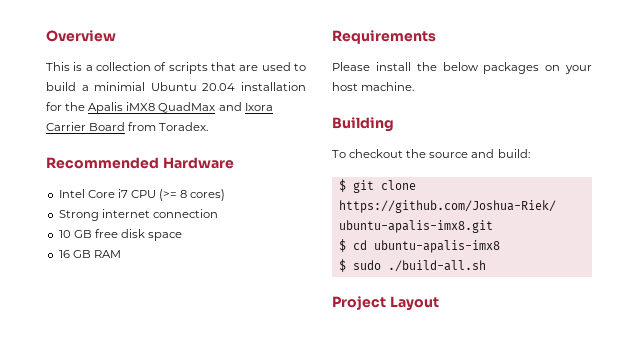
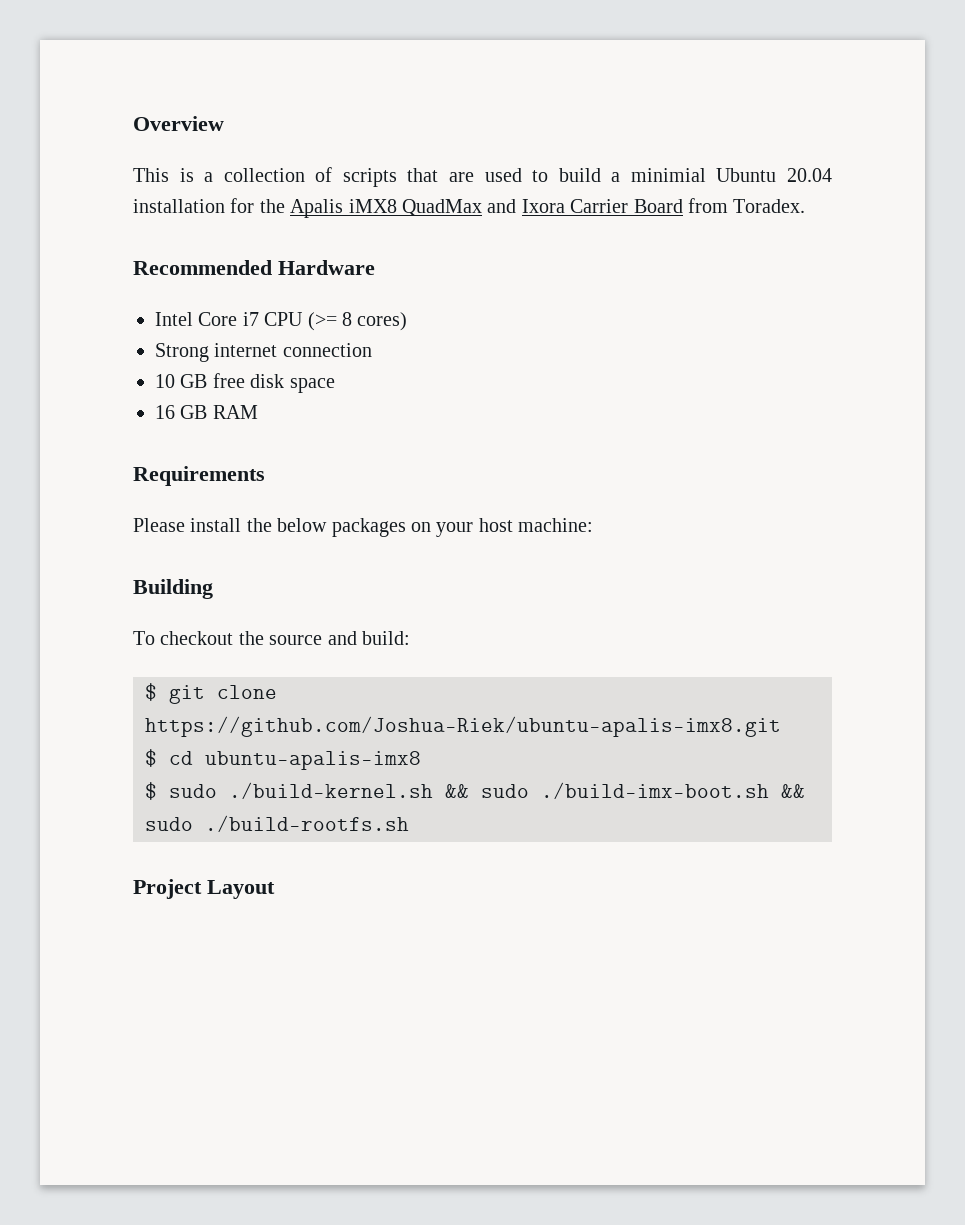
[361,82,415,91] machine. -> [518,518,594,532] machine:
[387,260,486,272] ./build-all.sh -> [229,782,805,799] [145,815,409,832] ./build-kernel.sh && sudo ./build-imx-boot.sh && sudo ./build-rootfs.sh

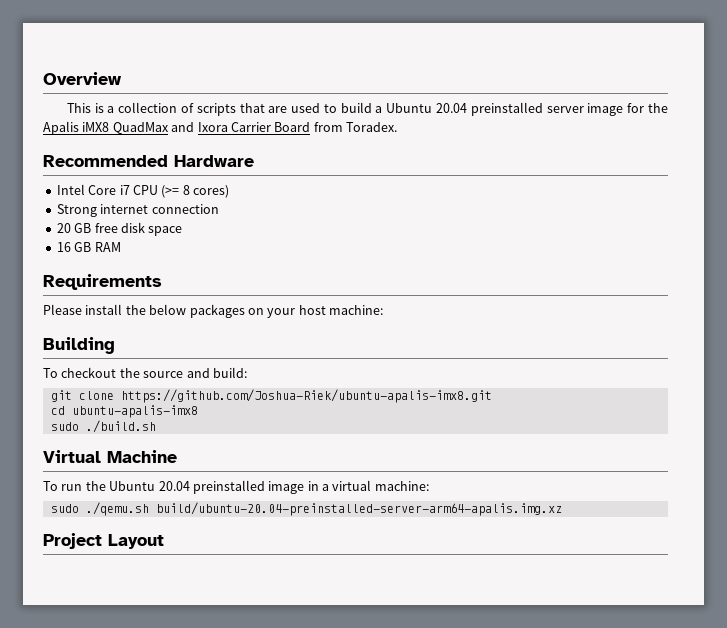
[630,168,832,182] [133,199,225,213] minimial Ubuntu 20.04 installation -> [386,102,624,116] Ubuntu 20.04 preinstalled server image
[155,374,175,388] 10 -> [56,223,71,233] 20
[145,683,157,701] $ -> (247, 372) none
[145,749,157,767] $ -> (492, 396) none
[145,782,805,800] [145,815,409,832] $ sudo ./build-kernel.sh && sudo ./build-imx-boot.sh && sudo ./build-rootfs.sh -> [50,420,156,433] [43,450,177,463] [43,480,429,494] [50,502,562,516] sudo ./build.sh // Virtual Machine // To run the Ubuntu 20.04 preinstalled image in a virtual machine: // sudo ./qemu.sh build/ubuntu-20.04-preinstalled-server-arm64-apalis.img.xz

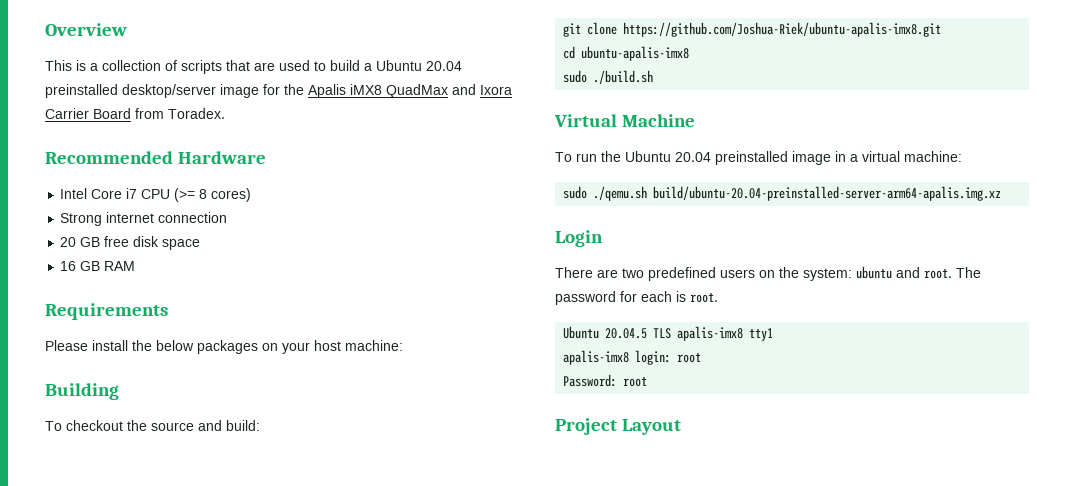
[546,106,584,113] server -> [122,84,216,98] desktop/server
(562, 509) none -> [555,230,603,247] [555,266,981,281] [555,291,718,305] [563,326,774,341] [563,350,702,365] [563,374,648,387] // Login // There are two predefined users on the system: ubuntu and root. The password for each is root. // Ubuntu 20.04.5 TLS apalis-imx8 tty1 // apalis-imx8 login: root // Password: root

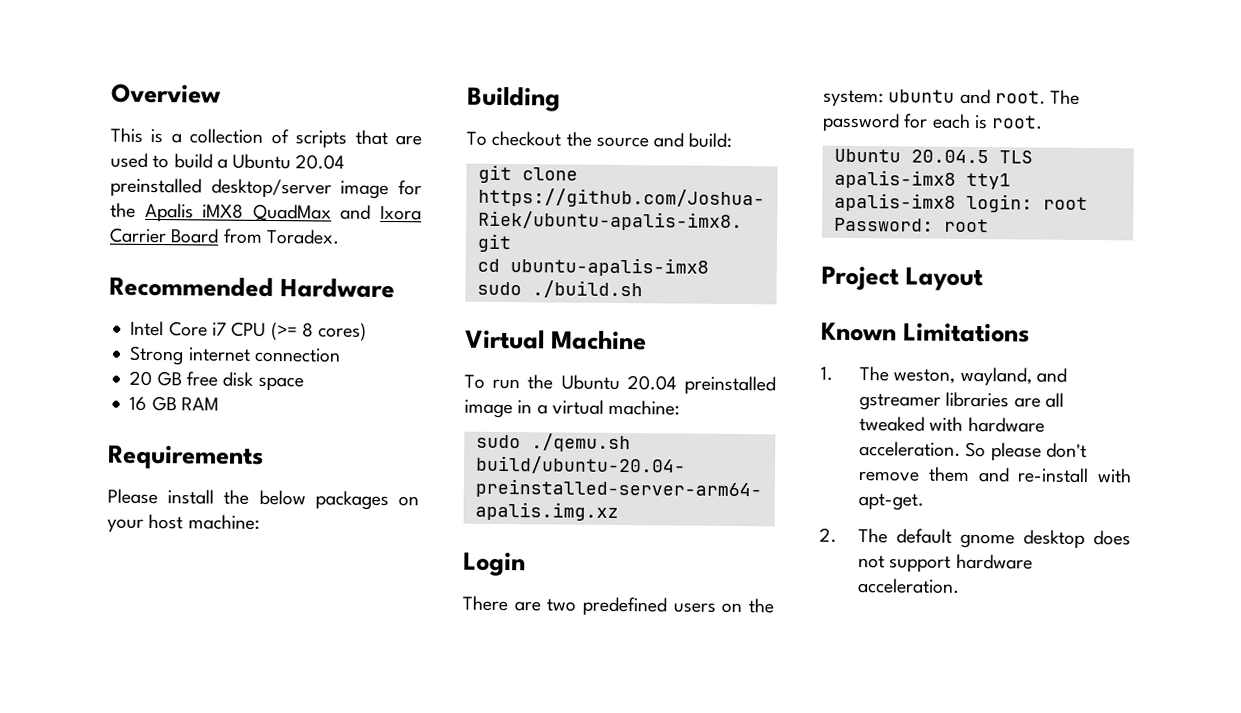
(682, 427) none -> [821,321,1031,343] [820,366,1067,387] [858,391,1064,411] [858,416,1045,433] [858,441,1087,462] [857,466,1132,484] [857,493,924,511] [819,527,1131,549] [857,553,1033,573] [856,578,960,594] // Known Limitations // 1. The weston, wayland, and gstreamer libraries are all tweaked with hardware acceleration. So please don't remove them and re-install with apt-get. // 2. The default gnome desktop does not support hardware acceleration.

